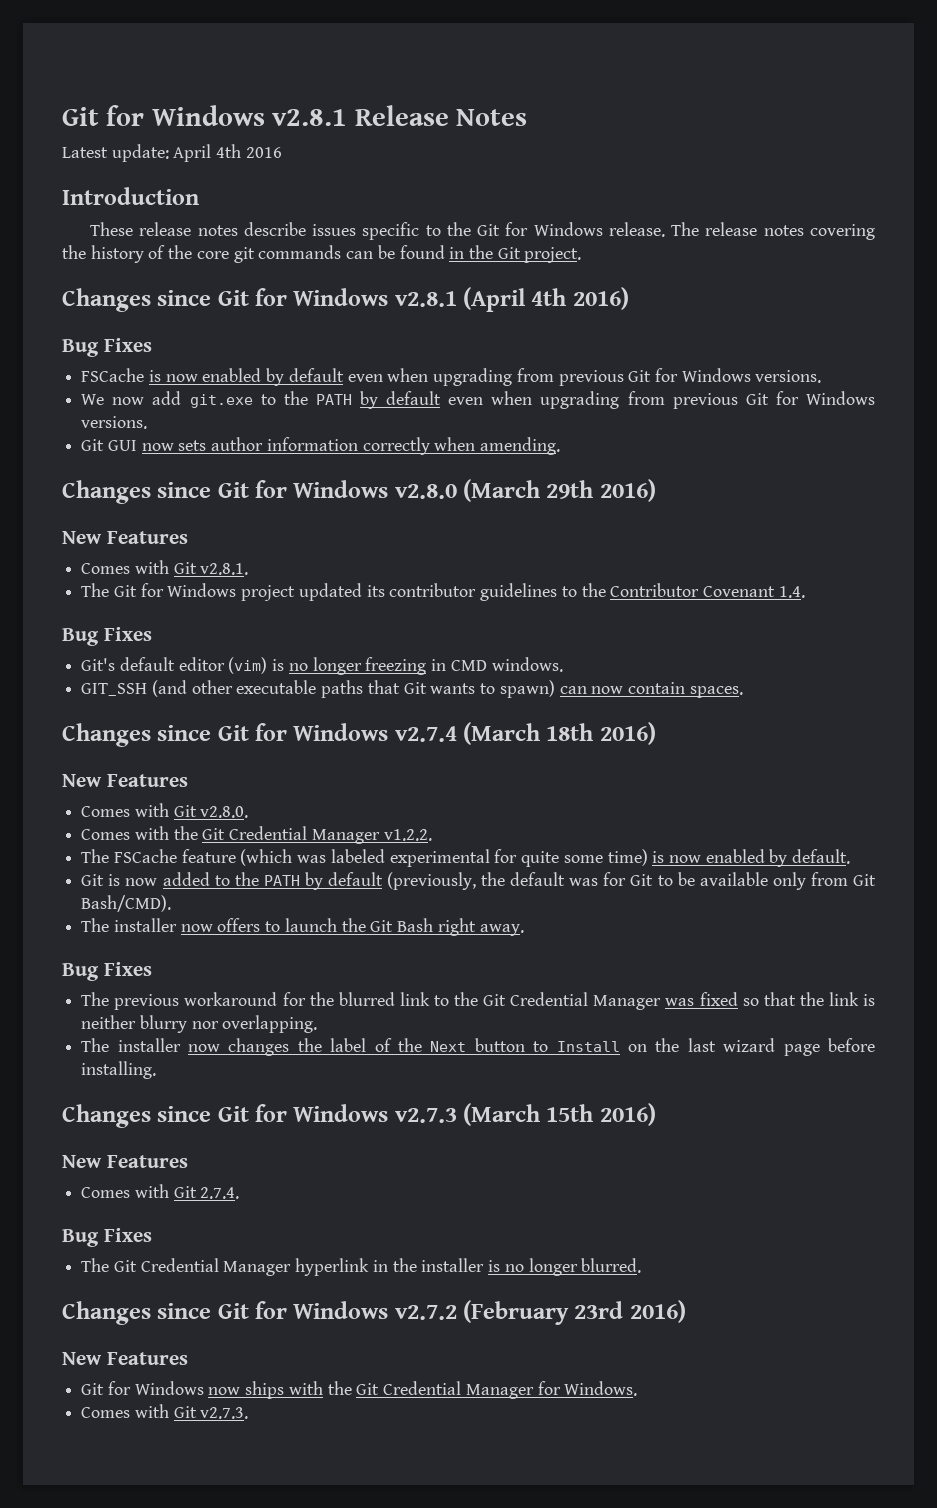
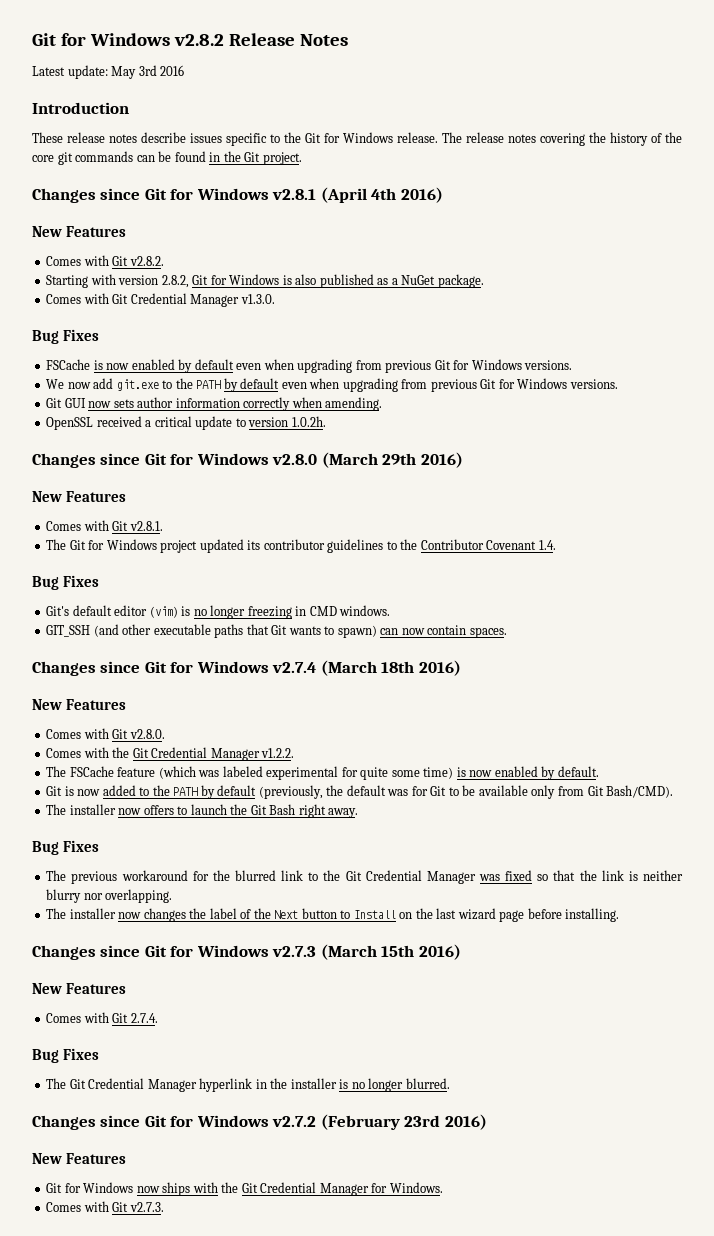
[62,105,348,126] Git for Windows v2.8.1 -> [32,33,224,46] Git for Windows v2.8.2
[173,144,242,162] April 4th -> [111,65,157,79] May 3rd
(629, 298) none -> [32,226,126,237] [46,255,164,266] [46,274,484,288] [46,293,275,307] // New Features // Comes with Git v2.8.2. // Starting with version 2.8.2, Git for Windows is also published as a NuGet package. // Comes with Git Credential Manager v1.3.0.
(561, 446) none -> [46,416,326,430] // OpenSSL received a critical update to version 1.0.2h.

